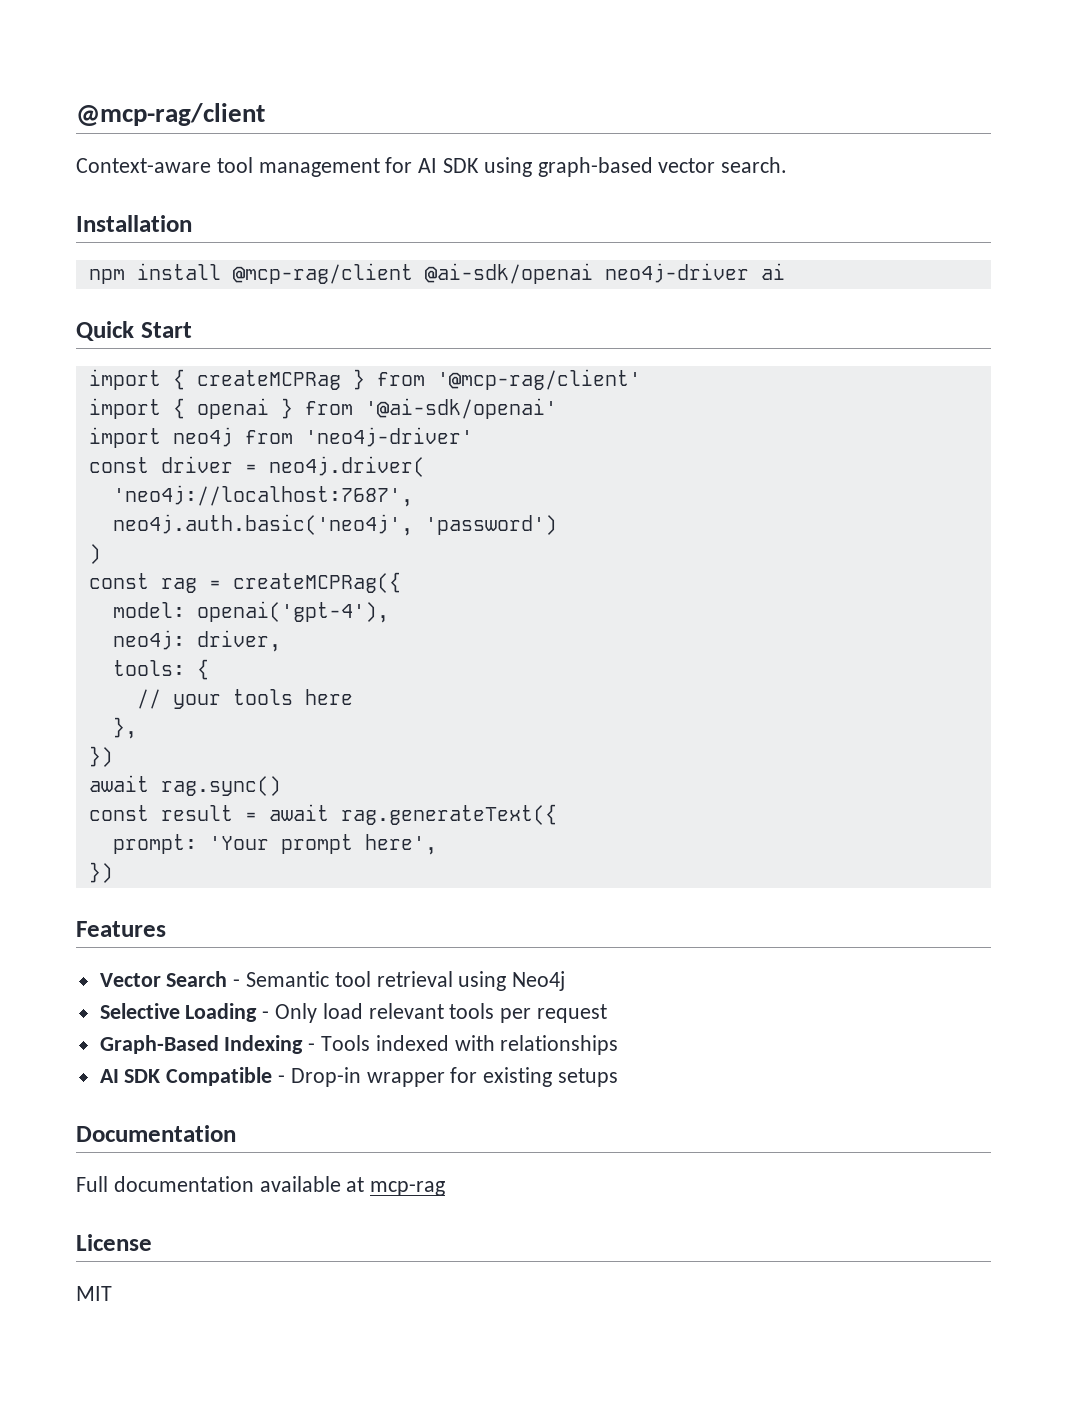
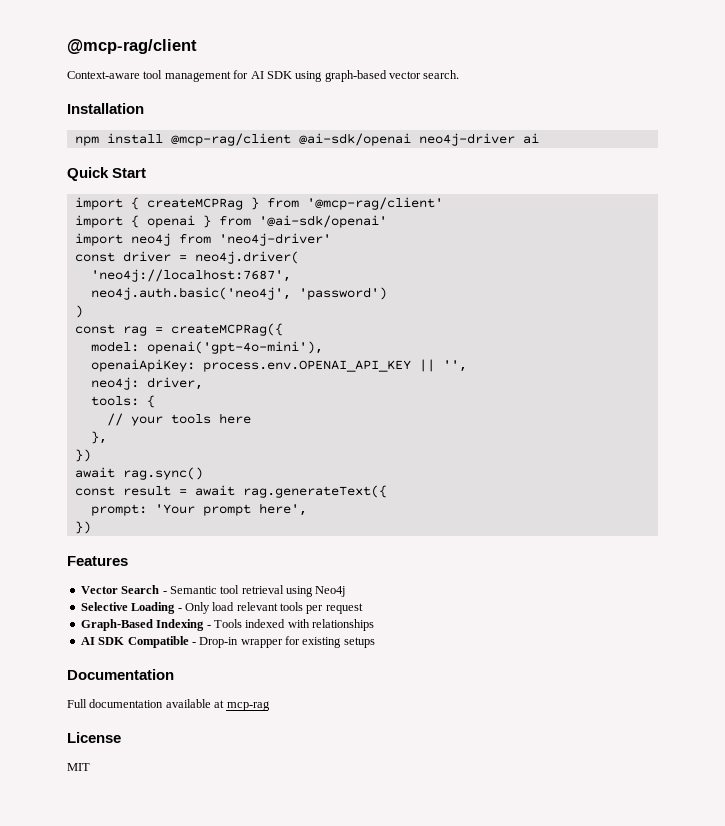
[196,601,389,623] openai('gpt-4'), -> [146,341,323,354] [90,359,467,372] openai('gpt-4o-mini'), // openaiApiKey: process.env.OPENAI_API_KEY || '',

